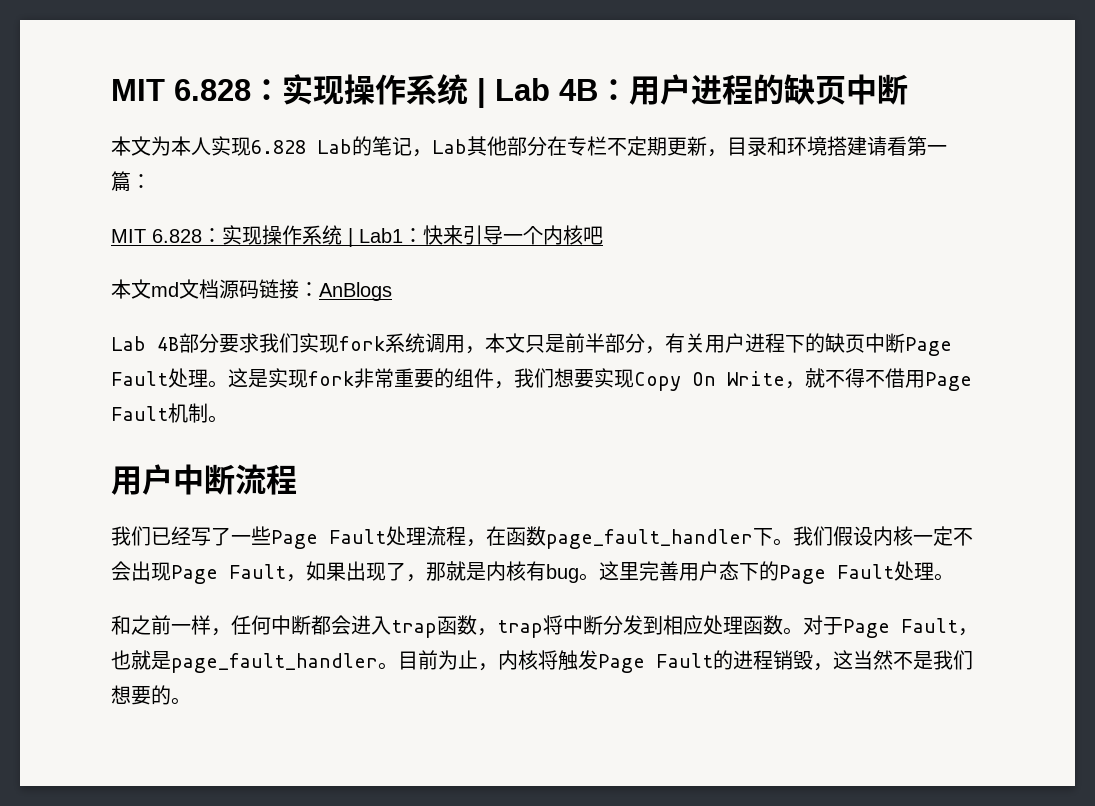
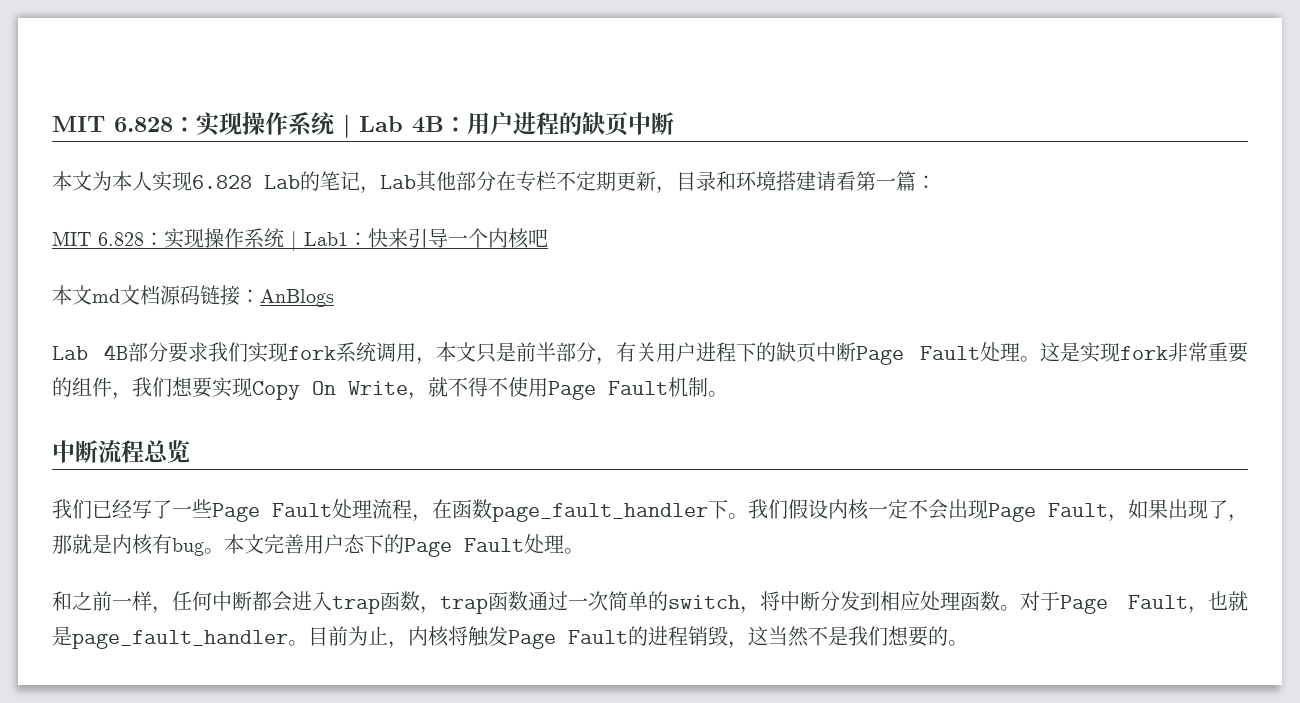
[885,368,905,388] 借 -> [508,377,528,397] 使
[111,464,173,495] 用户 -> (728, 394) none
(297, 479) none -> [144,440,190,463] 总览
[599,561,639,581] 这里 -> [224,534,264,554] 本文
(543, 629) none -> [488,591,760,614] 函数通过一次简单的switch，

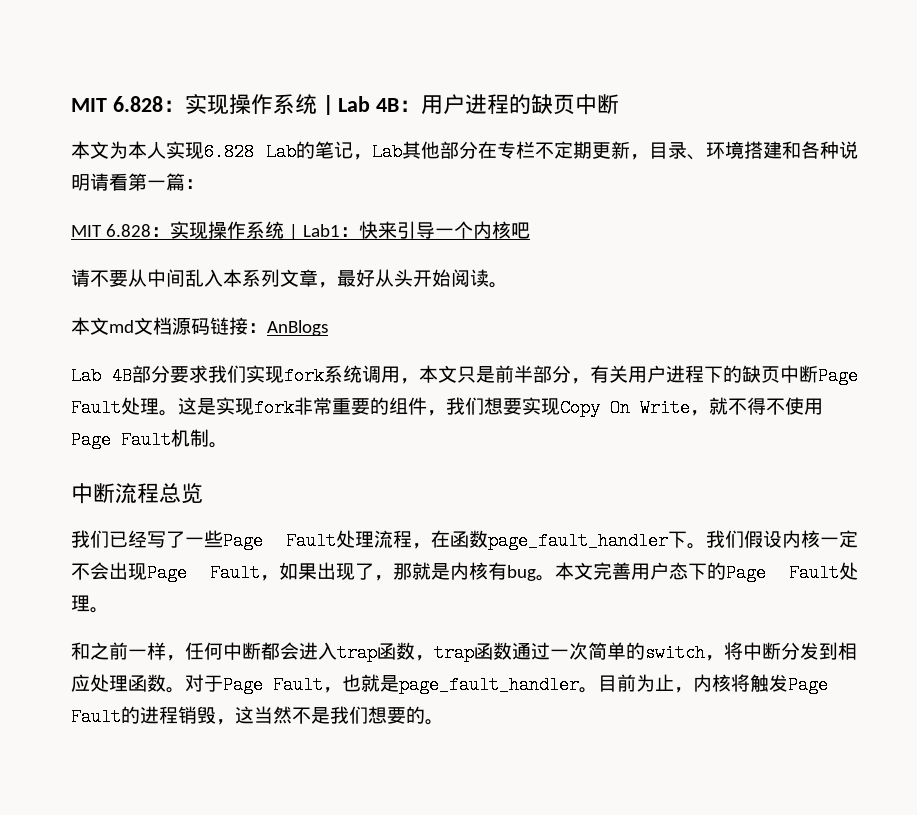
[716,171,736,191] 和 -> [687,154,706,160] 、
(816, 181) none -> [782,141,858,159] [71,174,90,191] 和各种说明
(548, 238) none -> [71,269,508,288] // 请不要从中间乱入本系列文章，最好从头开始阅读。

